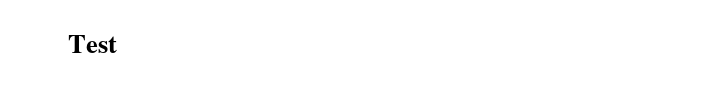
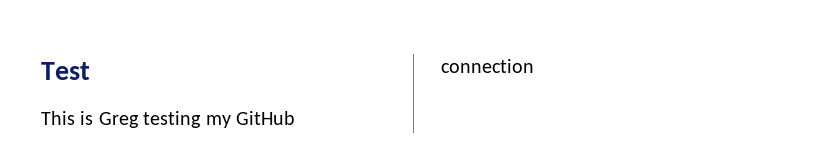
(117, 44) none -> [41,111,295,128] [441,59,534,73] // This is Greg testing my GitHub connection

